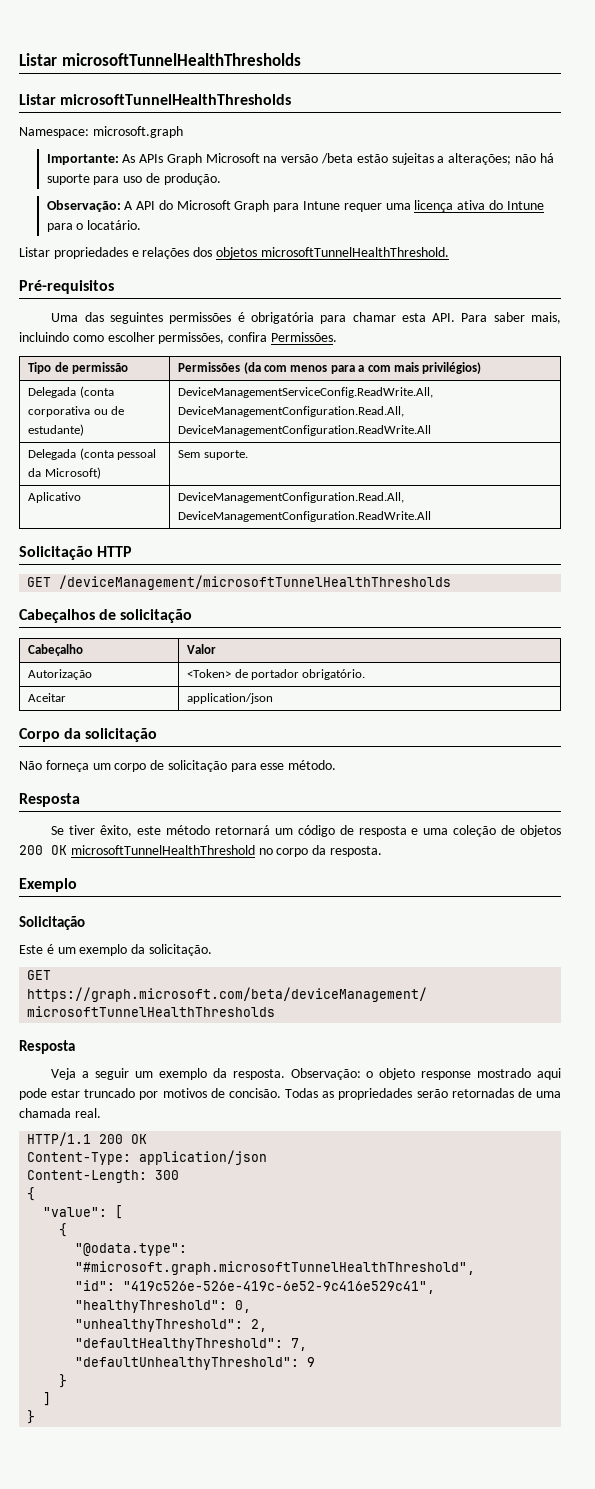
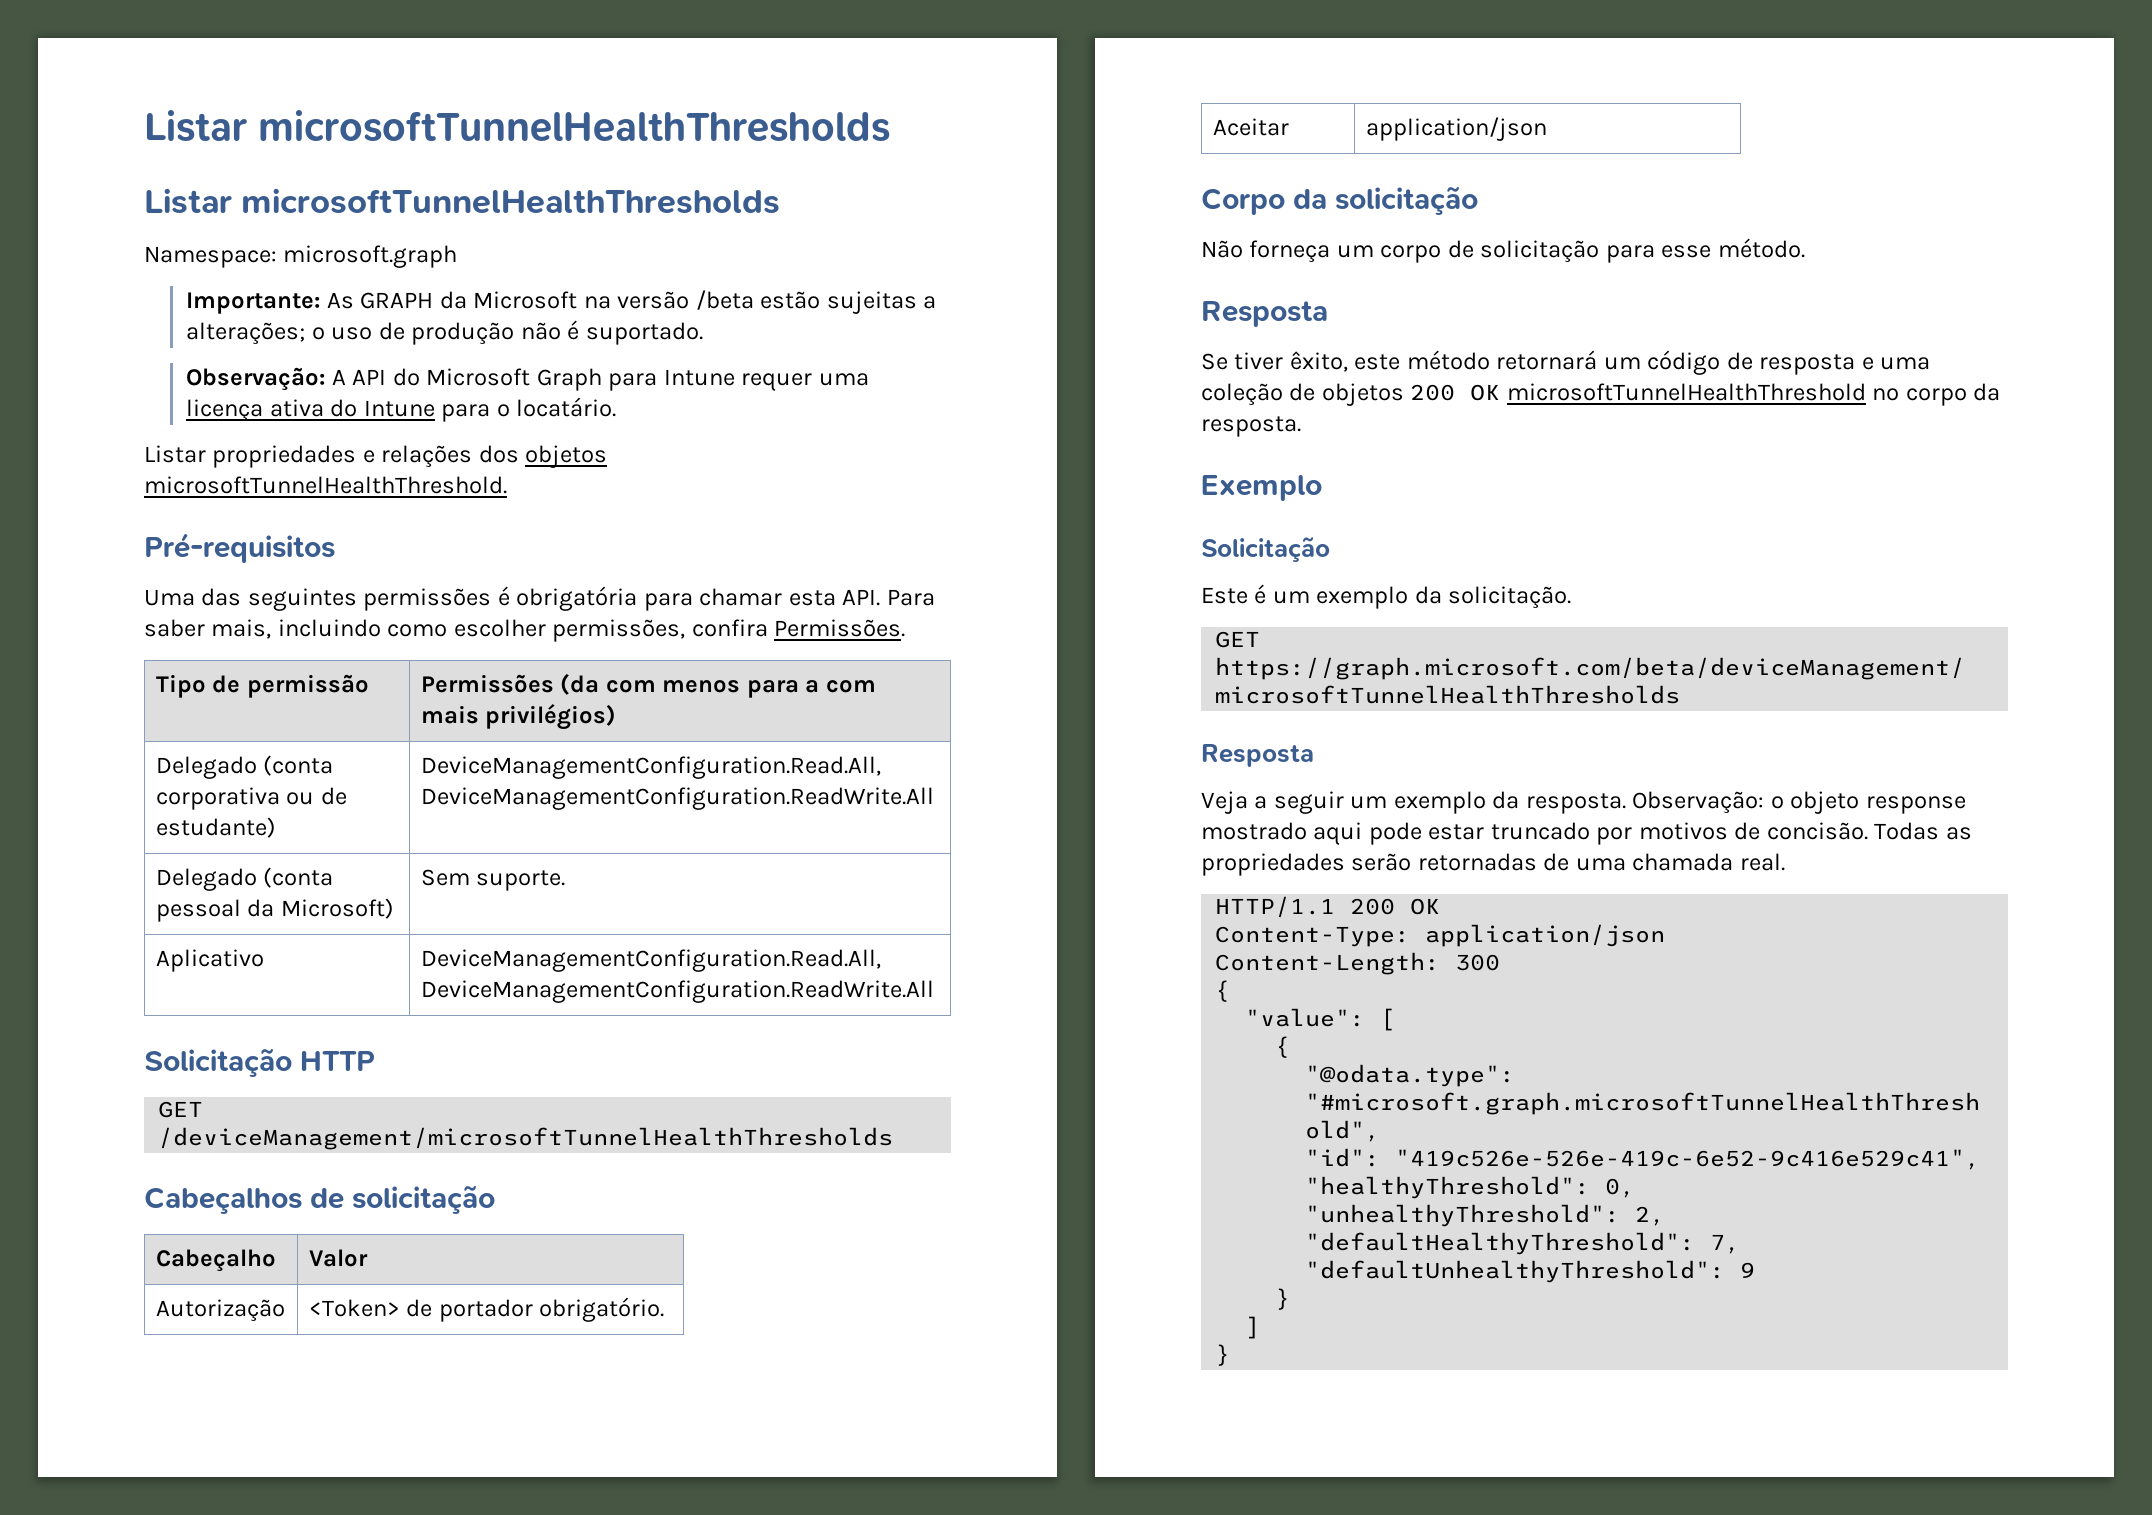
[139,153,202,165] APIs Graph -> [360,291,467,309] GRAPH da
[514,153,554,163] [46,173,221,185] não há suporte para uso de produção. -> [311,320,703,345] o uso de produção não é suportado.
[28,387,77,398] Delegada -> [155,756,257,779] Delegado
[178,387,434,398] [178,406,405,417] [178,425,432,436] [28,449,77,460] DeviceManagementServiceConfig.ReadWrite.All, DeviceManagementConfiguration.Read.All, DeviceManagementConfiguration.ReadWrite.All // Delegada -> [420,756,881,779] [420,787,934,810] [155,868,257,891] DeviceManagementConfiguration.Read.All, DeviceManagementConfiguration.ReadWrite.All // Delegado

